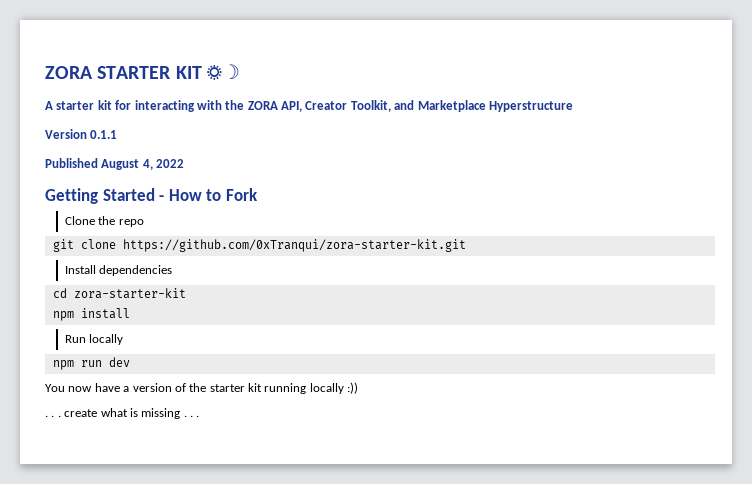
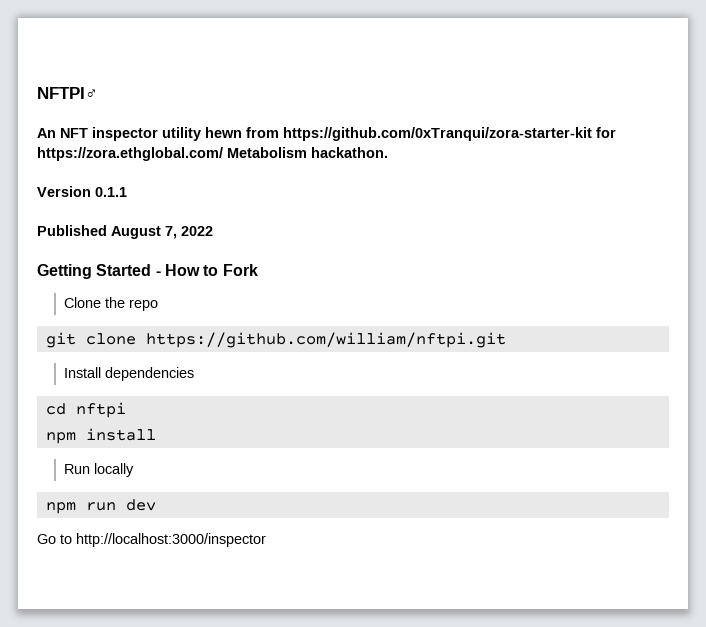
[45,64,240,80] [45,100,573,112] ZORA STARTER KIT ☼☽ // A starter kit for interacting with the ZORA API, Creator Toolkit, and Marketplace Hyperstructure -> [37,87,98,99] [37,127,616,141] [37,147,388,161] NFTPI♂ // An NFT inspector utility hewn from https://github.com/0xTranqui/zora-starter-kit for https://zora.ethglobal.com/ Metabolism hackathon.
[142,159,153,170] 4, -> [165,226,177,239] 7,
[122,239,466,252] https://github.com/0xTranqui/zora-starter-kit.git -> [145,332,506,348] https://github.com/william/nftpi.git
[73,288,186,299] zora-starter-kit -> [75,402,126,418] nftpi
[45,382,359,394] [45,408,200,419] You now have a version of the starter kit running locally :)) // . . . create what is missing . . . -> [37,533,266,547] Go to http://localhost:3000/inspector

